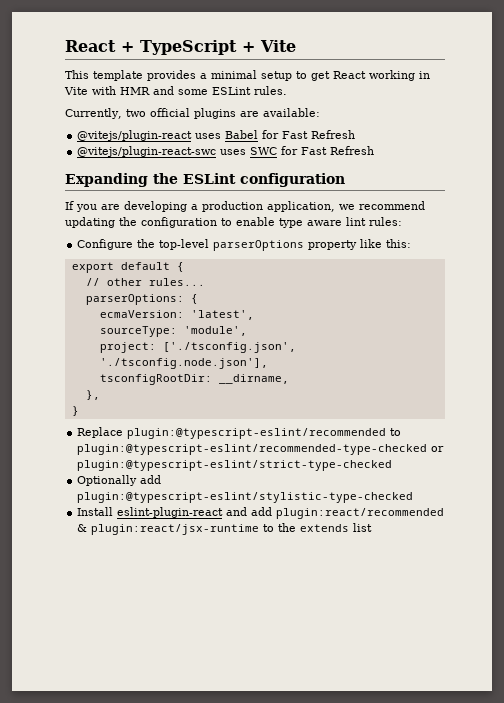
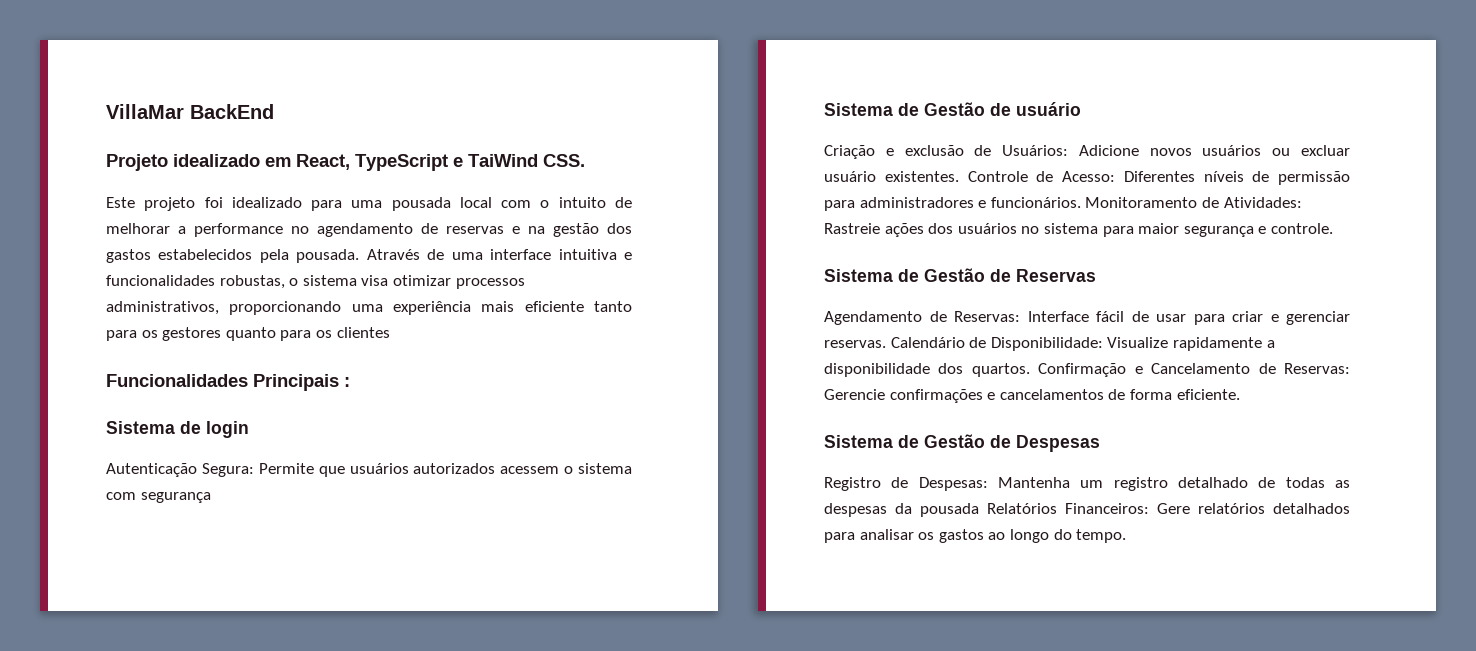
[65,40,296,55] [65,70,430,81] [64,86,287,95] [65,108,320,119] [77,130,356,141] [77,146,375,157] [65,173,345,187] [65,201,425,212] [65,217,402,228] [77,239,412,251] [71,262,184,273] [85,278,205,286] [85,294,198,305] [99,310,254,320] [99,326,247,337] [99,342,296,353] [99,358,268,369] [99,374,289,385] [85,390,100,400] [71,406,79,416] [77,427,402,439] [77,444,445,455] [77,460,393,471] [77,475,162,486] [77,492,414,503] [77,507,445,519] [77,523,373,535] React + TypeScript + Vite // This template provides a minimal setup to get React working in Vite with HMR and some ESLint rules. // Currently, two official plugins are available: // @vitejs/plugin-react uses Babel for Fast Refresh // @vitejs/plugin-react-swc uses SWC for Fast Refresh // Expanding the ESLint configuration // If you are developing a production application, we recommend updating the configuration to enable type aware lint rules: // Configure the top-level parserOptions property like this: // export default { // // other rules... // parserOptions: { // ecmaVersion: 'latest', // sourceType: 'module', // project: ['./tsconfig.json', './tsconfig.node.json'], // tsconfigRootDir: __dirname, // }, // } // Replace plugin:@typescript-eslint/recommended to plugin:@typescript-eslint/recommended-type-checked or plugin:@typescript-eslint/strict-type-checked // Optionally add plugin:@typescript-eslint/stylistic-type-checked // Install eslint-plugin-react and add plugin:react/recommended & plugin:react/jsx-runtime to the extends list -> [106,104,274,119] [106,154,585,171] [106,197,632,211] [106,223,632,237] [106,249,633,263] [106,275,525,289] [106,301,632,315] [106,327,390,341] [106,374,350,391] [106,421,249,438] [106,463,632,477] [106,492,211,503] [824,102,1081,116] [824,145,1350,159] [824,171,1350,185] [824,197,1302,211] [824,223,1333,237] [824,268,1096,282] [824,311,1350,325] [824,337,1275,351] [824,363,1350,377] [824,389,1240,403] [824,434,1100,452] [824,477,1350,491] [824,503,1350,517] [824,529,1127,543] VillaMar BackEnd // Projeto idealizado em React, TypeScript e TaiWind CSS. // Este projeto foi idealizado para uma pousada local com o intuito de melhorar a performance no agendamento de reservas e na gestão dos gastos estabelecidos pela pousada. Através de uma interface intuitiva e funcionalidades robustas, o sistema visa otimizar processos administrativos, proporcionando uma experiência mais eficiente tanto para os gestores quanto para os clientes // Funcionalidades Principais : // Sistema de login // Autenticação Segura: Permite que usuários autorizados acessem o sistema com segurança // Sistema de Gestão de usuário // Criação e exclusão de Usuários: Adicione novos usuários ou excluar usuário existentes. Controle de Acesso: Diferentes níveis de permissão para administradores e funcionários. Monitoramento de Atividades: Rastreie ações dos usuários no sistema para maior segurança e controle. // Sistema de Gestão de Reservas // Agendamento de Reservas: Interface fácil de usar para criar e gerenciar reservas. Calendário de Disponibilidade: Visualize rapidamente a disponibilidade dos quartos. Confirmação e Cancelamento de Reservas: Gerencie confirmações e cancelamentos de forma eficiente. // Sistema de Gestão de Despesas // Registro de Despesas: Mantenha um registro detalhado de todas as despesas da pousada Relatórios Financeiros: Gere relatórios detalhados para analisar os gastos ao longo do tempo.

